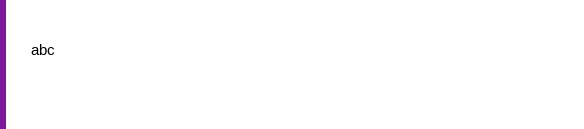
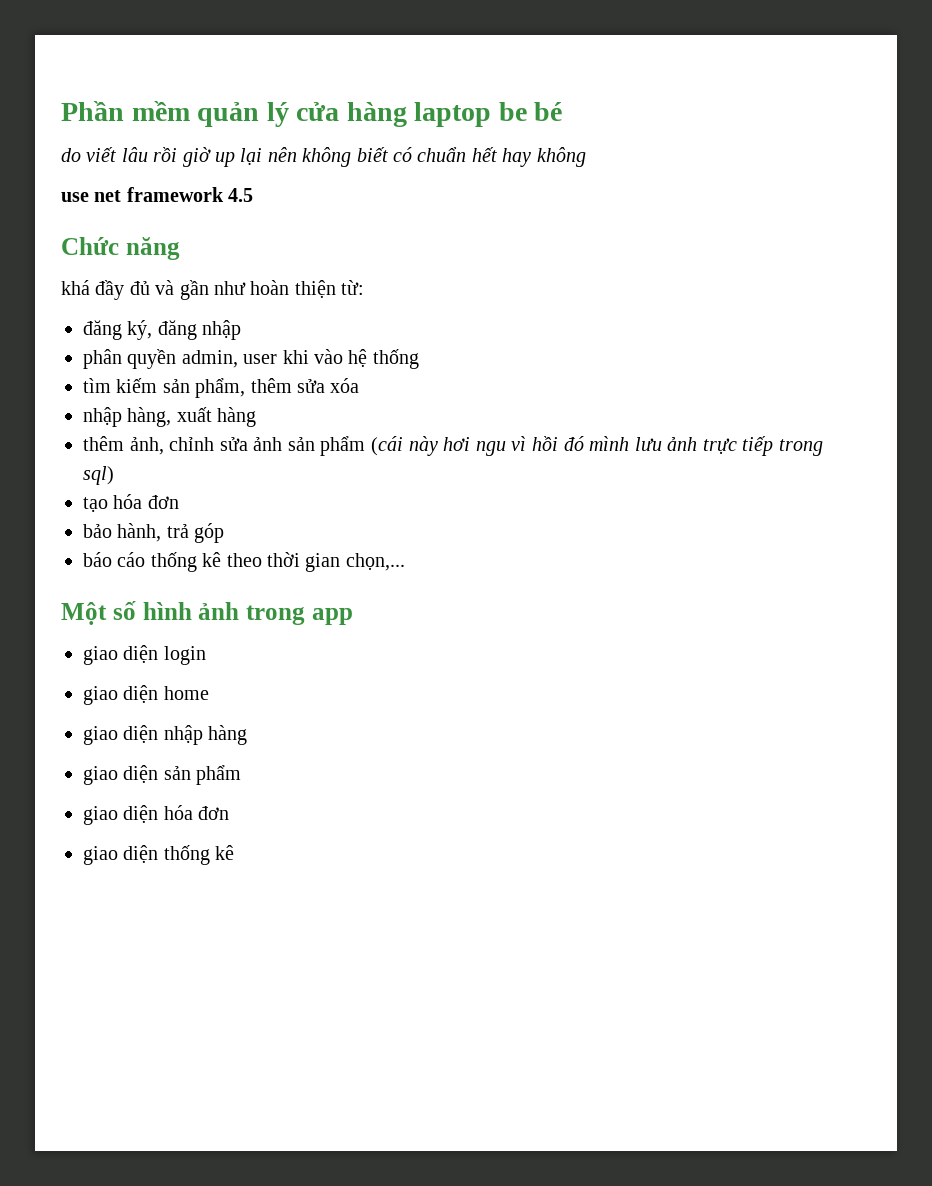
[31,44,55,55] abc -> [61,101,563,127] [61,147,586,167] [61,187,254,202] [61,237,180,260] [61,280,365,300] [83,320,242,340] [83,349,419,369] [83,378,360,398] [83,407,257,427] [83,436,823,456] [83,466,114,485] [83,494,179,512] [83,523,225,543] [83,552,405,572] [61,601,353,625] [83,645,206,665] [83,685,209,705] [83,725,248,745] [83,765,242,785] [83,805,230,825] [83,845,235,865] Phần mềm quản lý cửa hàng laptop be bé // do viết lâu rồi giờ up lại nên không biết có chuẩn hết hay không // use net framework 4.5 // Chức năng // khá đầy đủ và gần như hoàn thiện từ: // đăng ký, đăng nhập // phân quyền admin, user khi vào hệ thống // tìm kiếm sản phẩm, thêm sửa xóa // nhập hàng, xuất hàng // thêm ảnh, chỉnh sửa ảnh sản phẩm (cái này hơi ngu vì hồi đó mình lưu ảnh trực tiếp trong sql) // tạo hóa đơn // bảo hành, trả góp // báo cáo thống kê theo thời gian chọn,... // Một số hình ảnh trong app // giao diện login // giao diện home // giao diện nhập hàng // giao diện sản phẩm // giao diện hóa đơn // giao diện thống kê

